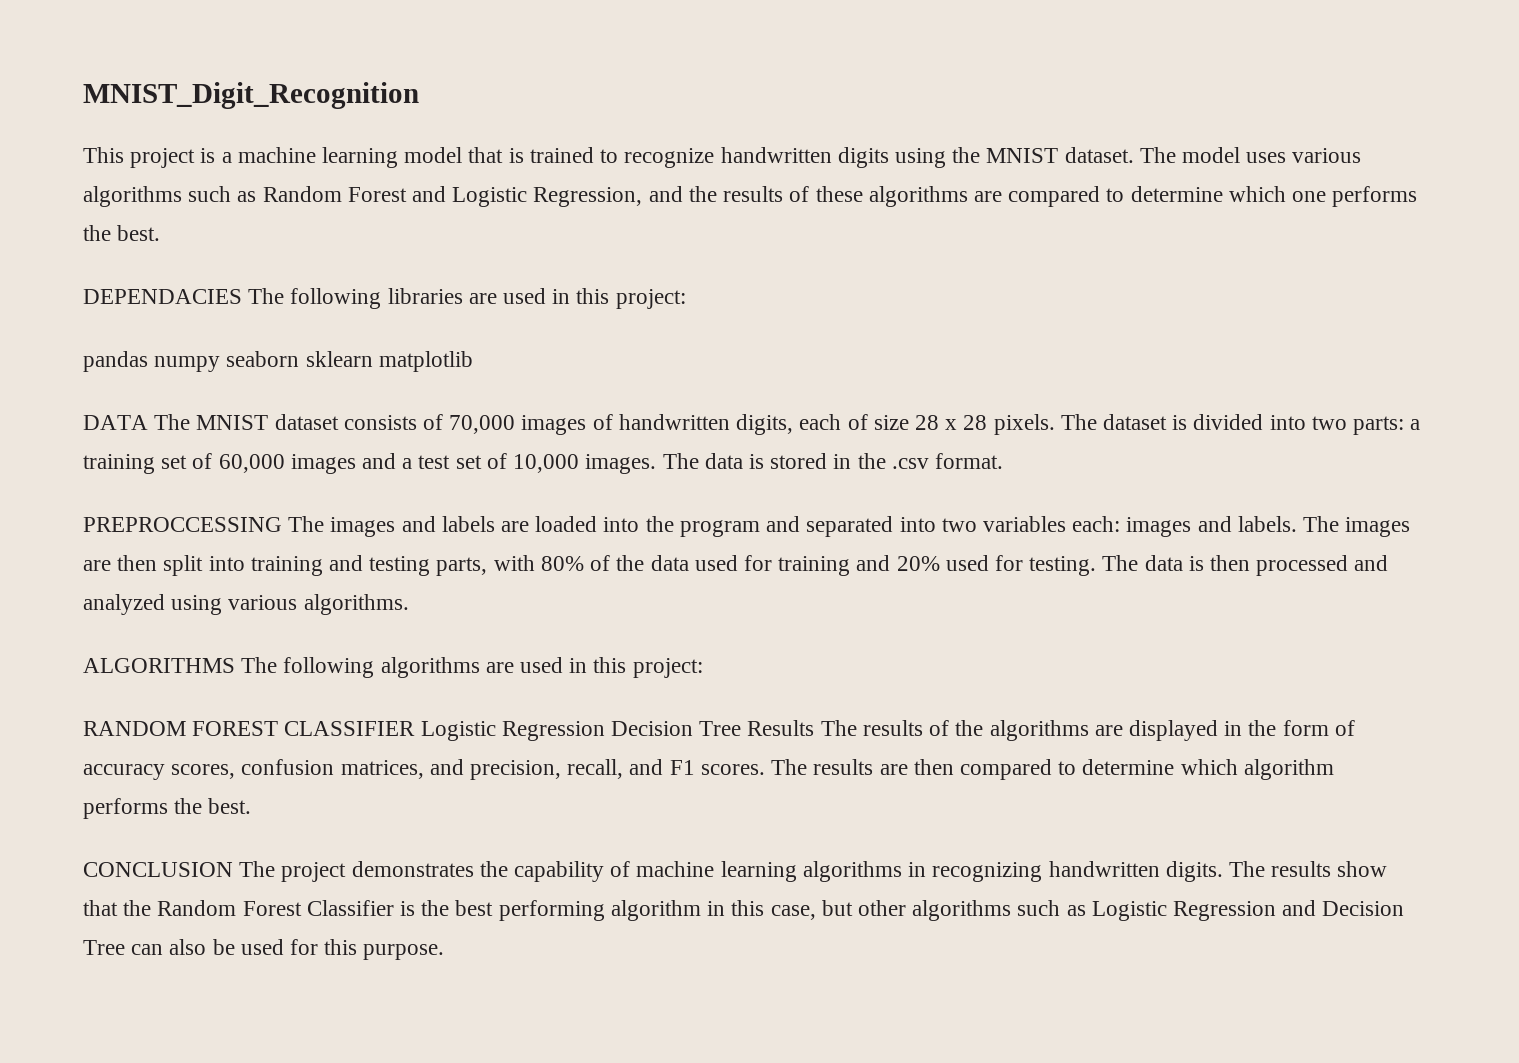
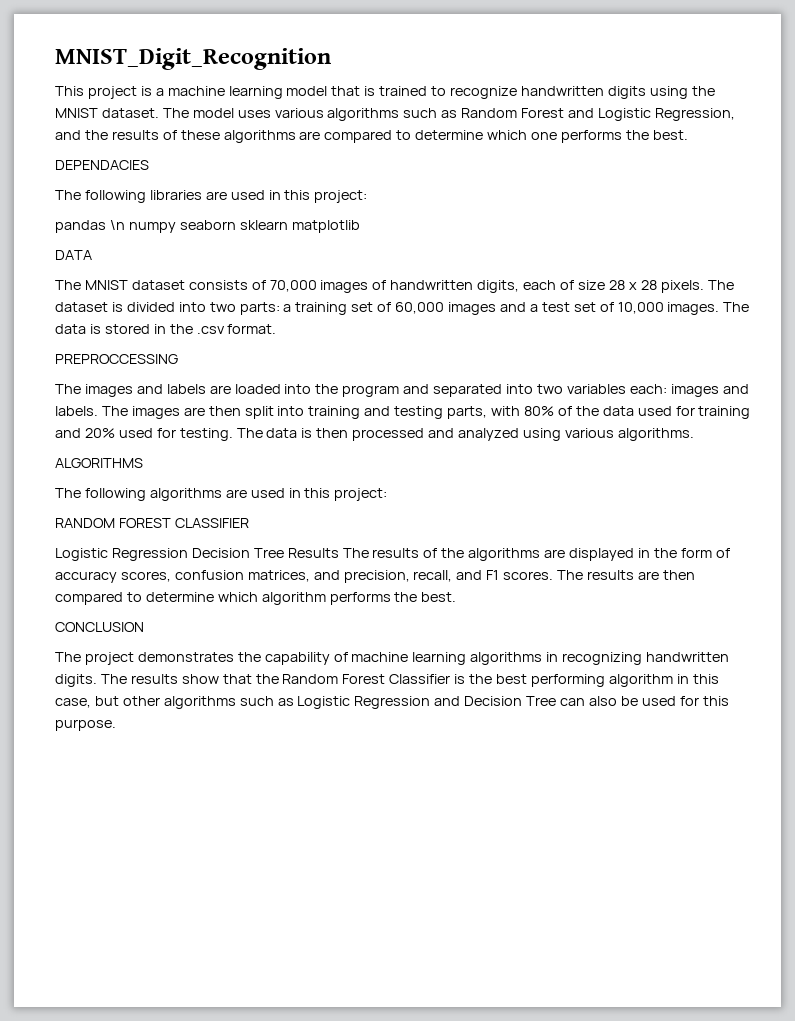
(242, 296) none -> (149, 165) //
(148, 361) none -> [109,220,125,230] \n
(148, 422) none -> (92, 255) //
(282, 524) none -> (178, 359) //
(235, 665) none -> (143, 463) //
(416, 728) none -> (249, 523) //
(233, 869) none -> (144, 627) //

